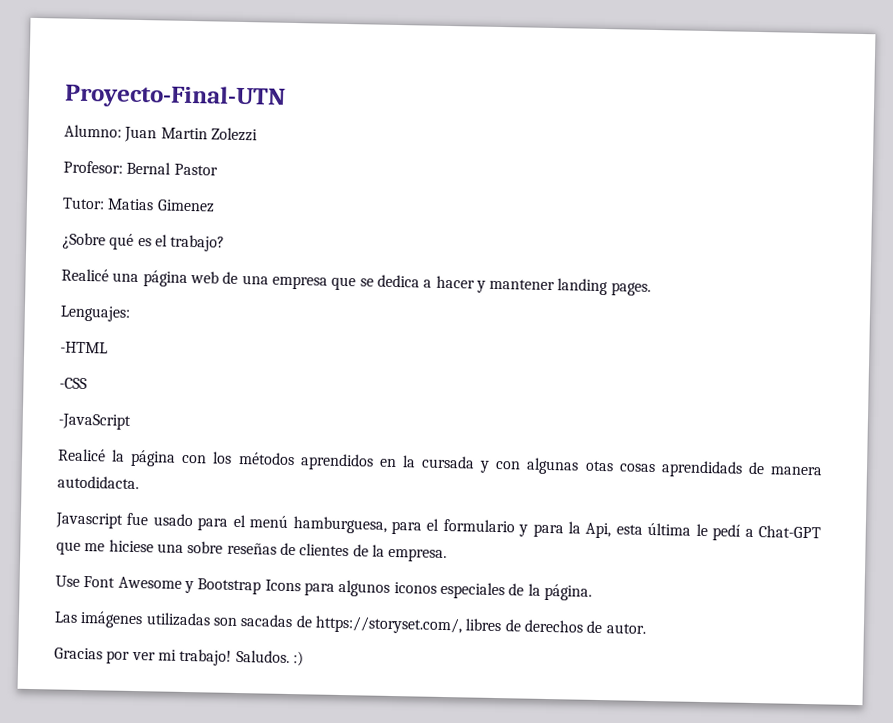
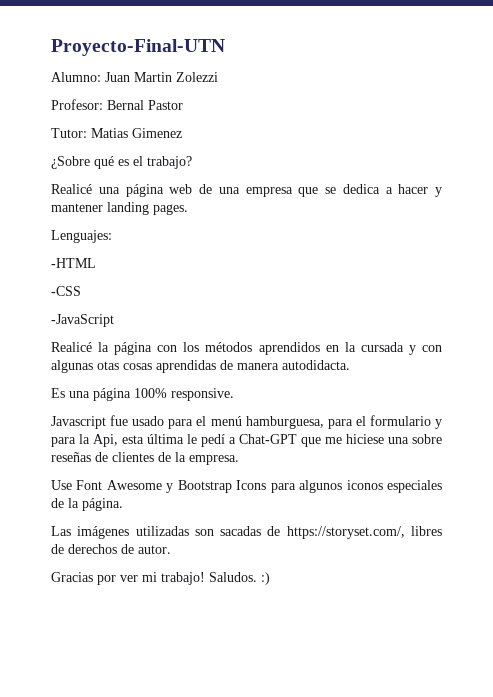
[660,460,743,478] aprendidads -> [156,360,216,373] aprendidas
(139, 482) none -> [51,388,234,401] // Es una página 100% responsive.

